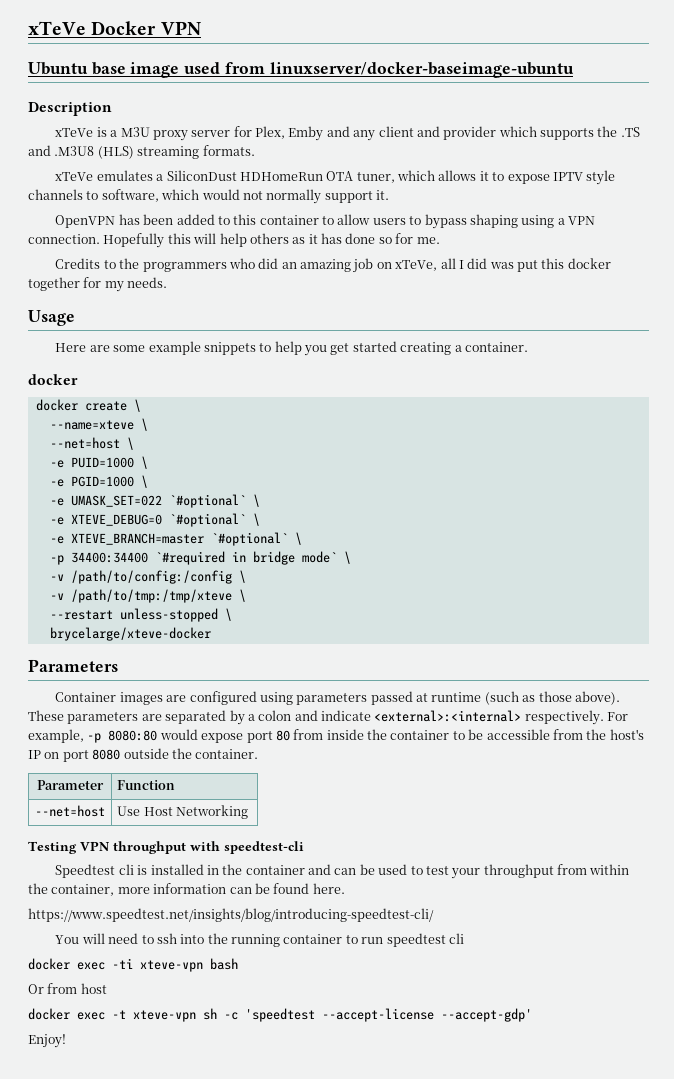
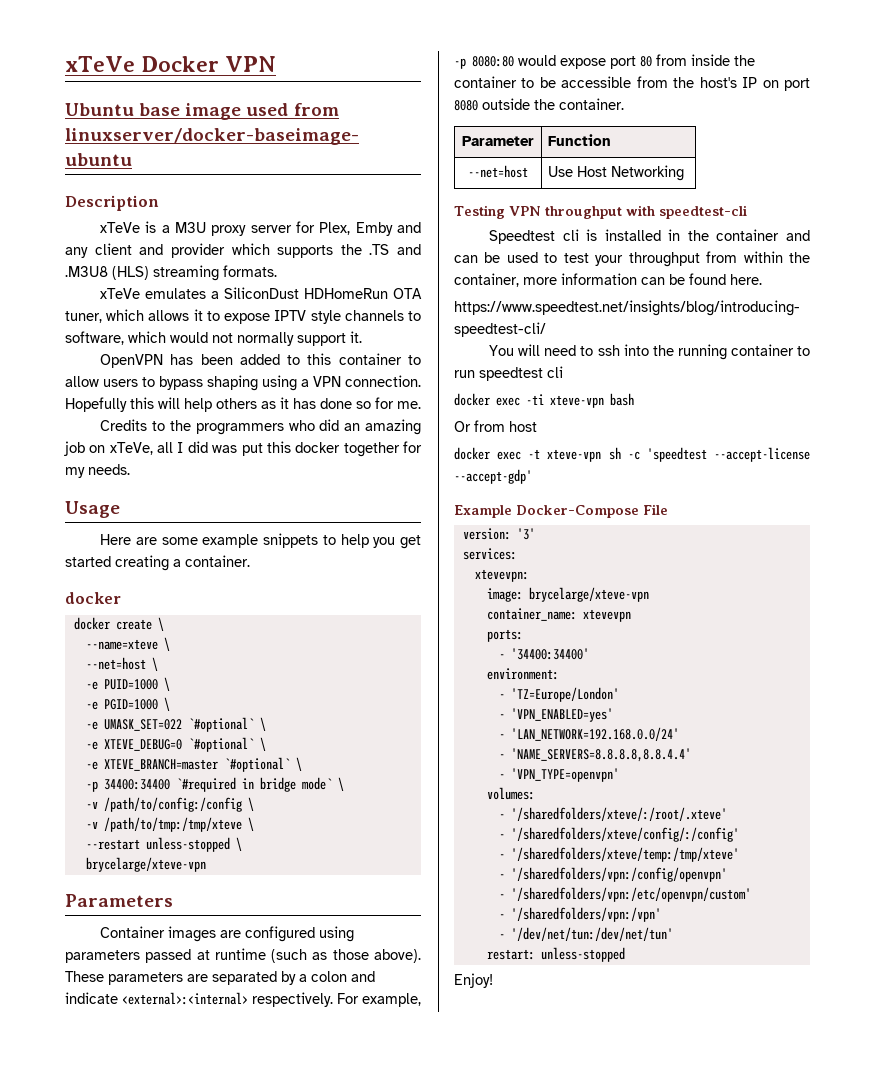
[49,627,211,641] brycelarge/xteve-docker -> [85,857,206,872] brycelarge/xteve-vpn
(532, 1015) none -> [454,504,668,518] [462,528,535,540] [462,548,517,560] [474,569,529,582] [486,587,649,602] [486,608,631,622] [486,629,523,642] [498,648,589,660] [486,668,559,680] [498,687,619,702] [498,708,613,722] [498,727,679,741] [498,748,691,762] [498,768,619,782] [486,787,535,800] [498,807,727,821] [498,827,739,842] [498,847,739,862] [498,867,727,882] [498,887,751,902] [498,907,661,922] [498,927,673,941] [486,947,625,962] // Example Docker-Compose File // version: '3' // services: // xtevevpn: // image: brycelarge/xteve-vpn // container_name: xtevevpn // ports: // - '34400:34400' // environment: // - 'TZ=Europe/London' // - 'VPN_ENABLED=yes' // - 'LAN_NETWORK=192.168.0.0/24' // - 'NAME_SERVERS=8.8.8.8,8.8.4.4' // - 'VPN_TYPE=openvpn' // volumes: // - '/sharedfolders/xteve/:/root/.xteve' // - '/sharedfolders/xteve/config/:/config' // - '/sharedfolders/xteve/temp:/tmp/xteve' // - '/sharedfolders/vpn:/config/openvpn' // - '/sharedfolders/vpn:/etc/openvpn/custom' // - '/sharedfolders/vpn:/vpn' // - '/dev/net/tun:/dev/net/tun' // restart: unless-stopped

